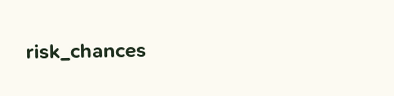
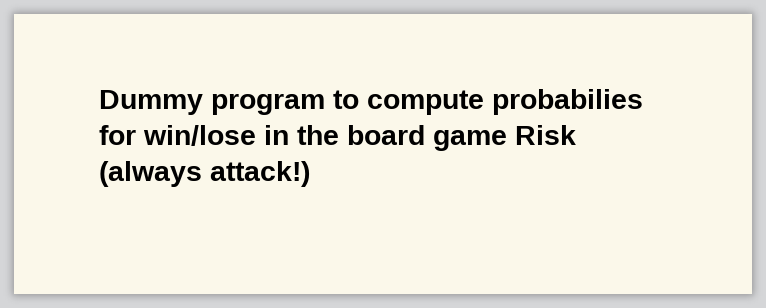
[25,41,147,62] risk_chances -> [99,89,643,115] [99,125,576,151] [99,161,310,187] Dummy program to compute probabilies for win/lose in the board game Risk (always attack!)

